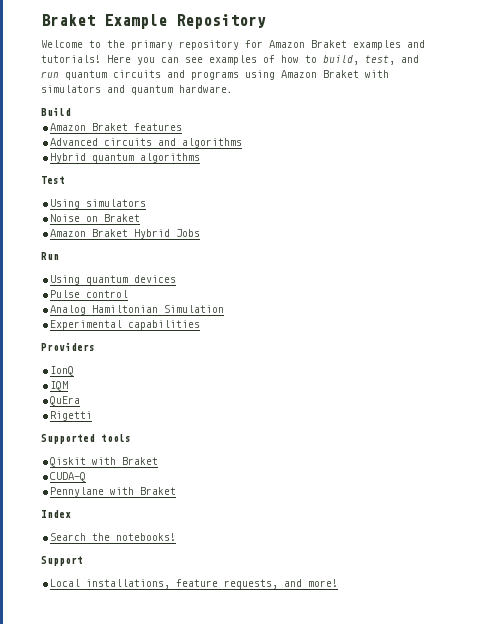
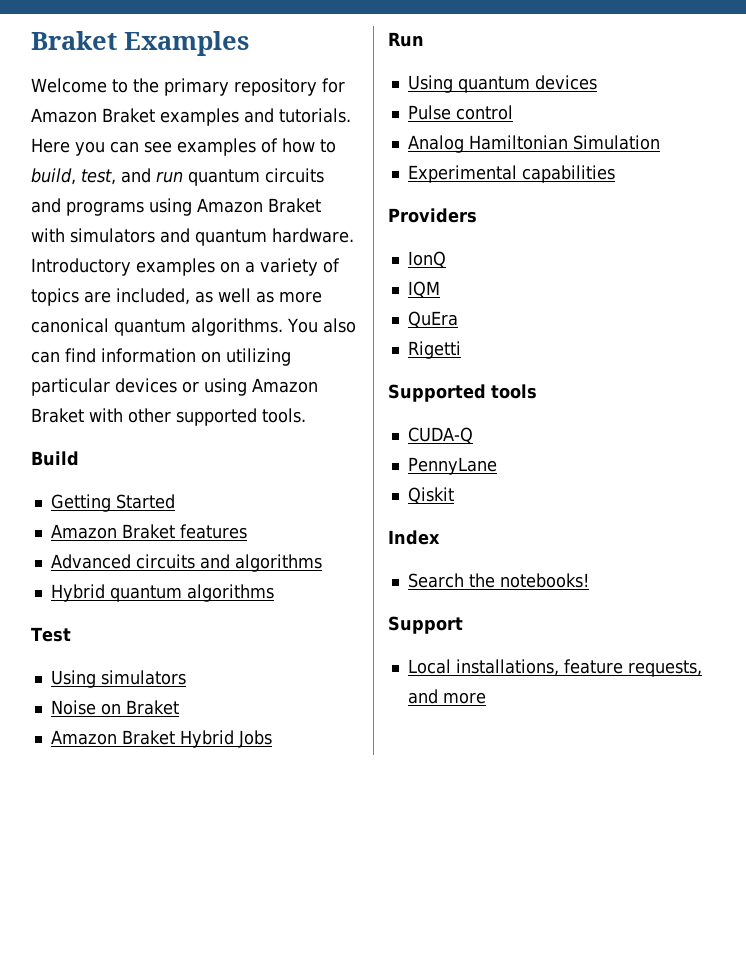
[41,14,266,29] Braket Example Repository -> [31,31,249,56] Braket Examples
[41,55,101,63] tutorials! -> [279,108,351,123] tutorials.
(233, 89) none -> [31,258,340,276] [31,288,322,306] [31,318,356,336] [31,348,291,366] [31,378,318,396] [31,408,306,426] Introductory examples on a variety of topics are included, as well as more canonical quantum algorithms. You also can find information on utilizing particular devices or using Amazon Braket with other supported tools.
(71, 111) none -> [50,494,175,512] // Getting Started
[50,457,159,467] [50,472,87,482] [50,487,177,497] Qiskit with Braket // CUDA-Q // Pennylane with Braket -> [407,427,473,444] [407,457,497,475] [407,487,454,504] CUDA-Q // PennyLane // Qiskit
[308,579,339,587] more! -> [442,692,486,704] more

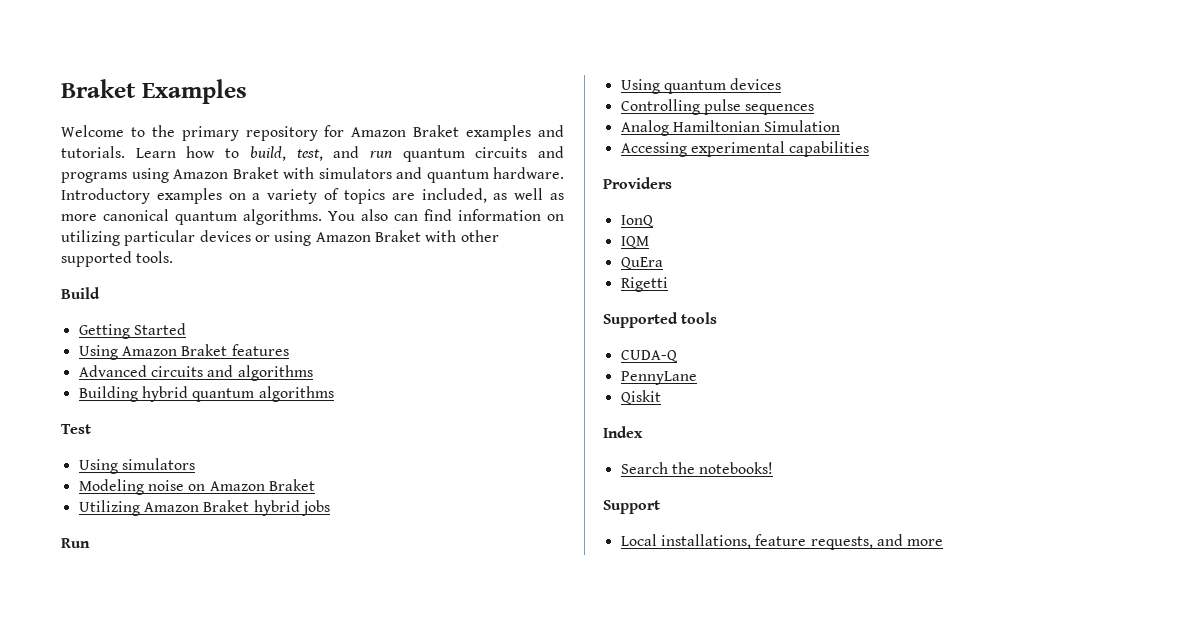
[31,138,278,156] Here you can see examples of -> [135,148,176,158] Learn
(175, 501) none -> [78,345,118,360] Using
[50,584,105,602] Hybrid -> [78,386,188,402] Building hybrid
[50,700,121,715] Noise on -> [78,479,265,495] Modeling noise on Amazon
[50,730,272,748] Amazon Braket Hybrid Jobs -> [78,500,330,516] Utilizing Amazon Braket hybrid jobs
[407,105,513,120] Pulse control -> [620,99,815,115] Controlling pulse sequences
[407,165,517,183] Experimental -> [620,141,785,157] Accessing experimental

